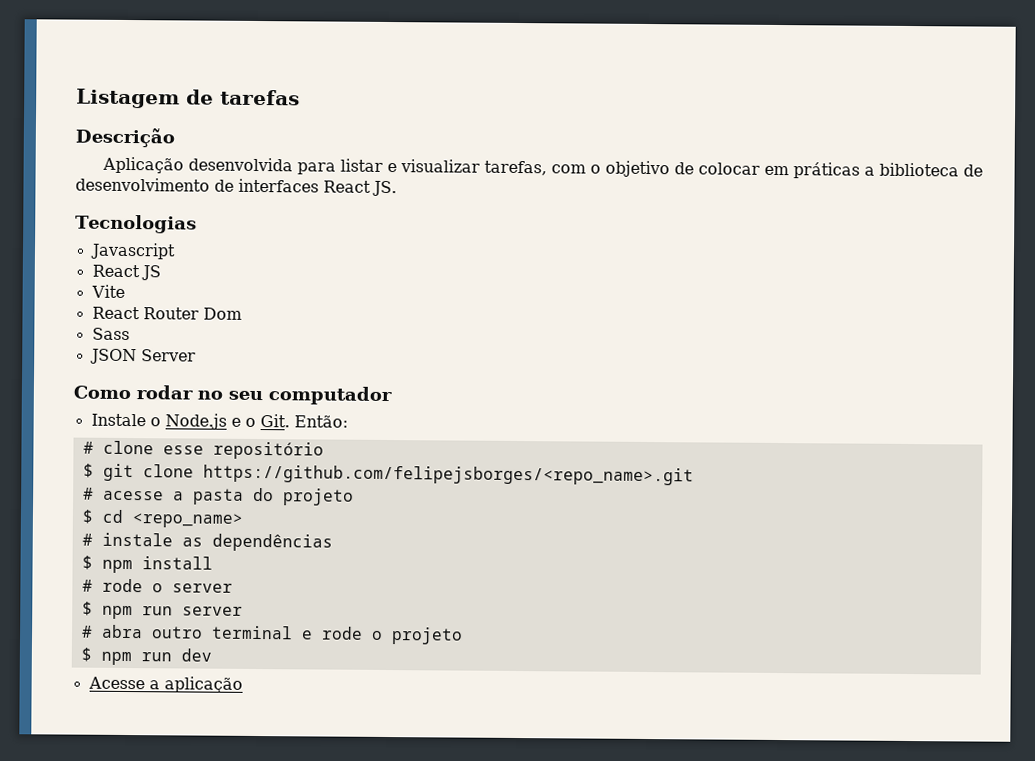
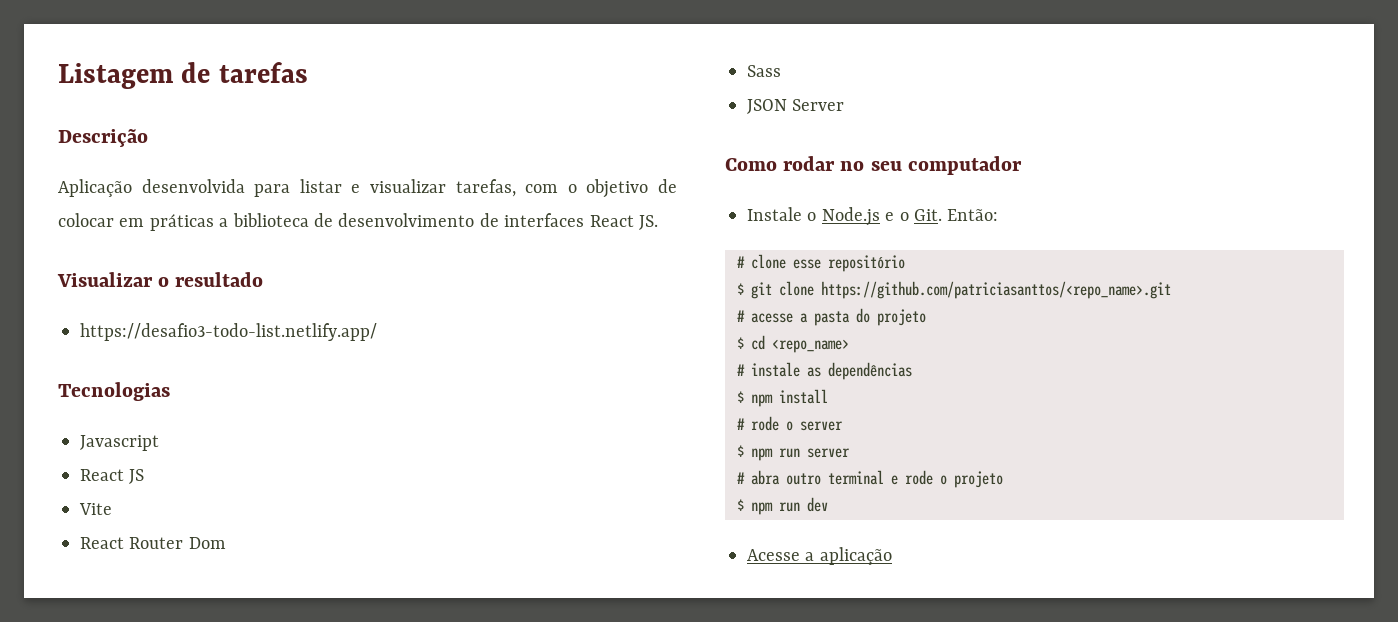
(397, 188) none -> [57,272,264,287] [80,323,377,341] // Visualizar o resultado // https://desafio3-todo-list.netlify.app/
[202,464,694,486] https://github.com/felipejsborges/<repo_name>.git -> [821,281,1171,299] https://github.com/patriciasanttos/<repo_name>.git

